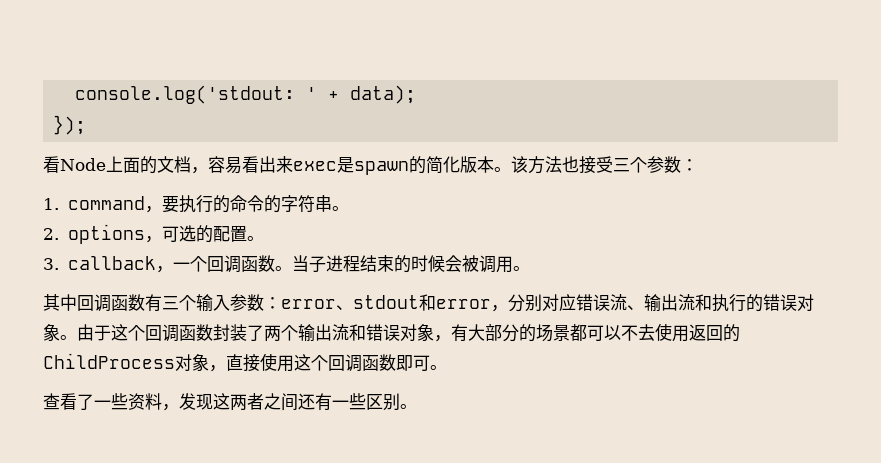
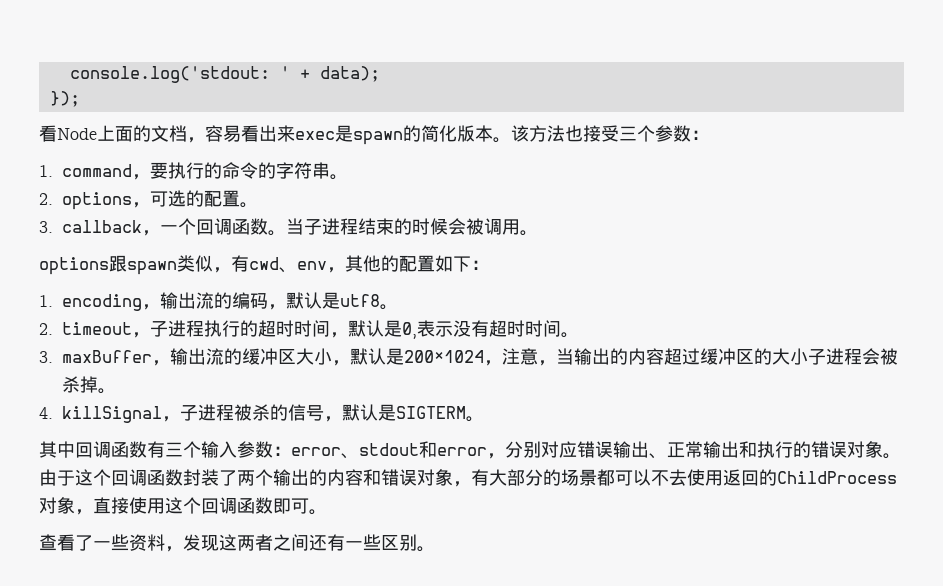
(530, 268) none -> [39,255,489,275] [39,292,398,311] [39,320,579,339] [39,348,898,366] [62,376,116,394] [39,404,484,423] // options跟spawn类似，有cwd、env，其他的配置如下： // 1. encoding，输出流的编码，默认是utf8。 // 2. timeout，子进程执行的超时时间，默认是0,表示没有超时时间。 // 3. maxBuffer，输出流的缓冲区大小，默认是200×1024，注意，当输出的内容超过缓冲区的大小子进程会被杀掉。 // 4. killSignal，子进程被杀的信号，默认是SIGTERM。
[610,294,695,312] 流、输出流 -> [613,441,739,459] 输出、正常输出
[332,324,349,341] 流 -> [309,469,363,486] 的内容

